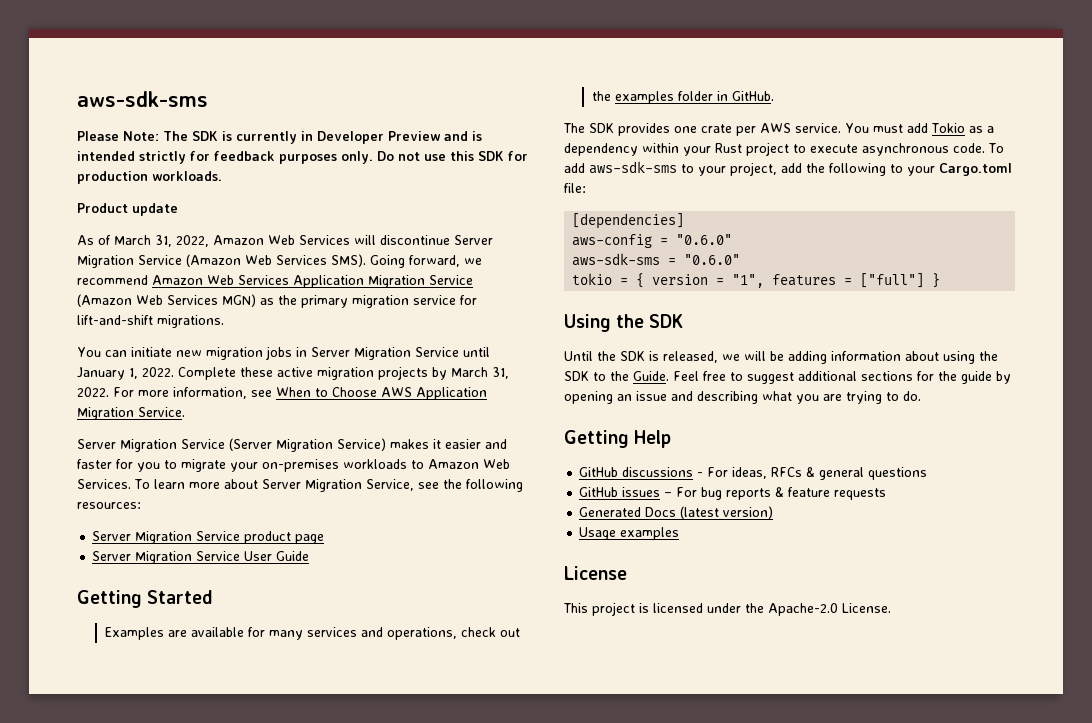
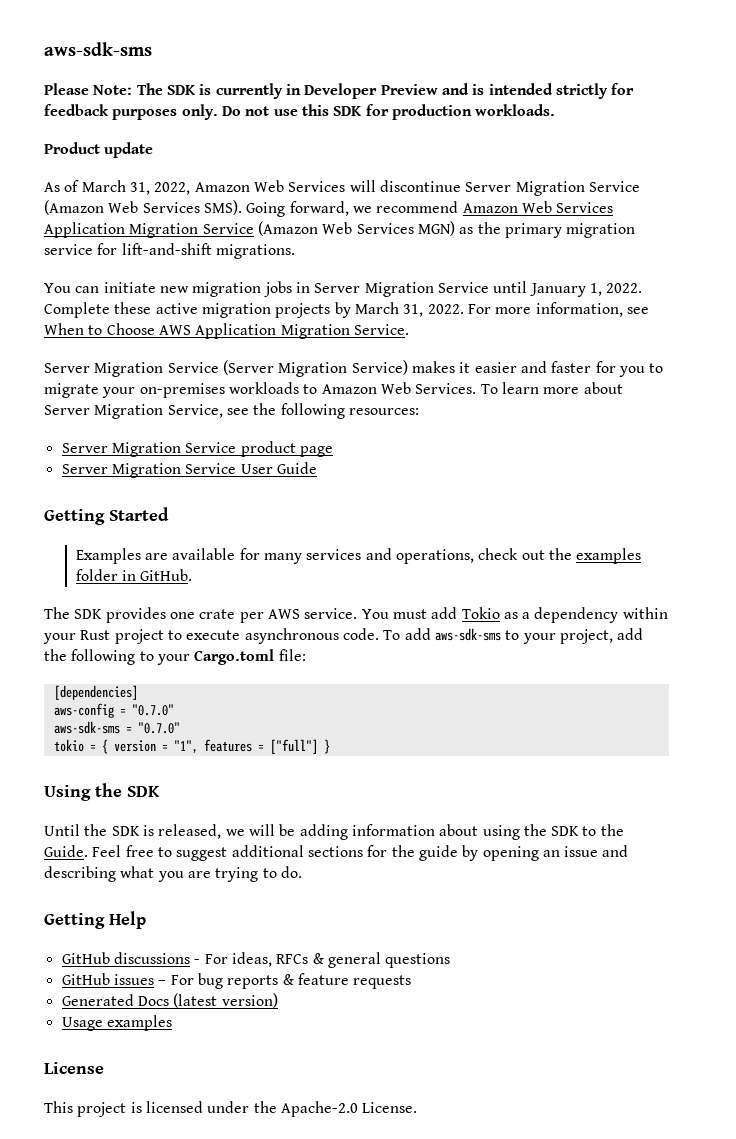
[676,234,733,245] "0.6.0" -> [131,704,174,716] "0.7.0"
[684,254,741,265] "0.6.0" -> [137,722,180,734] "0.7.0"

